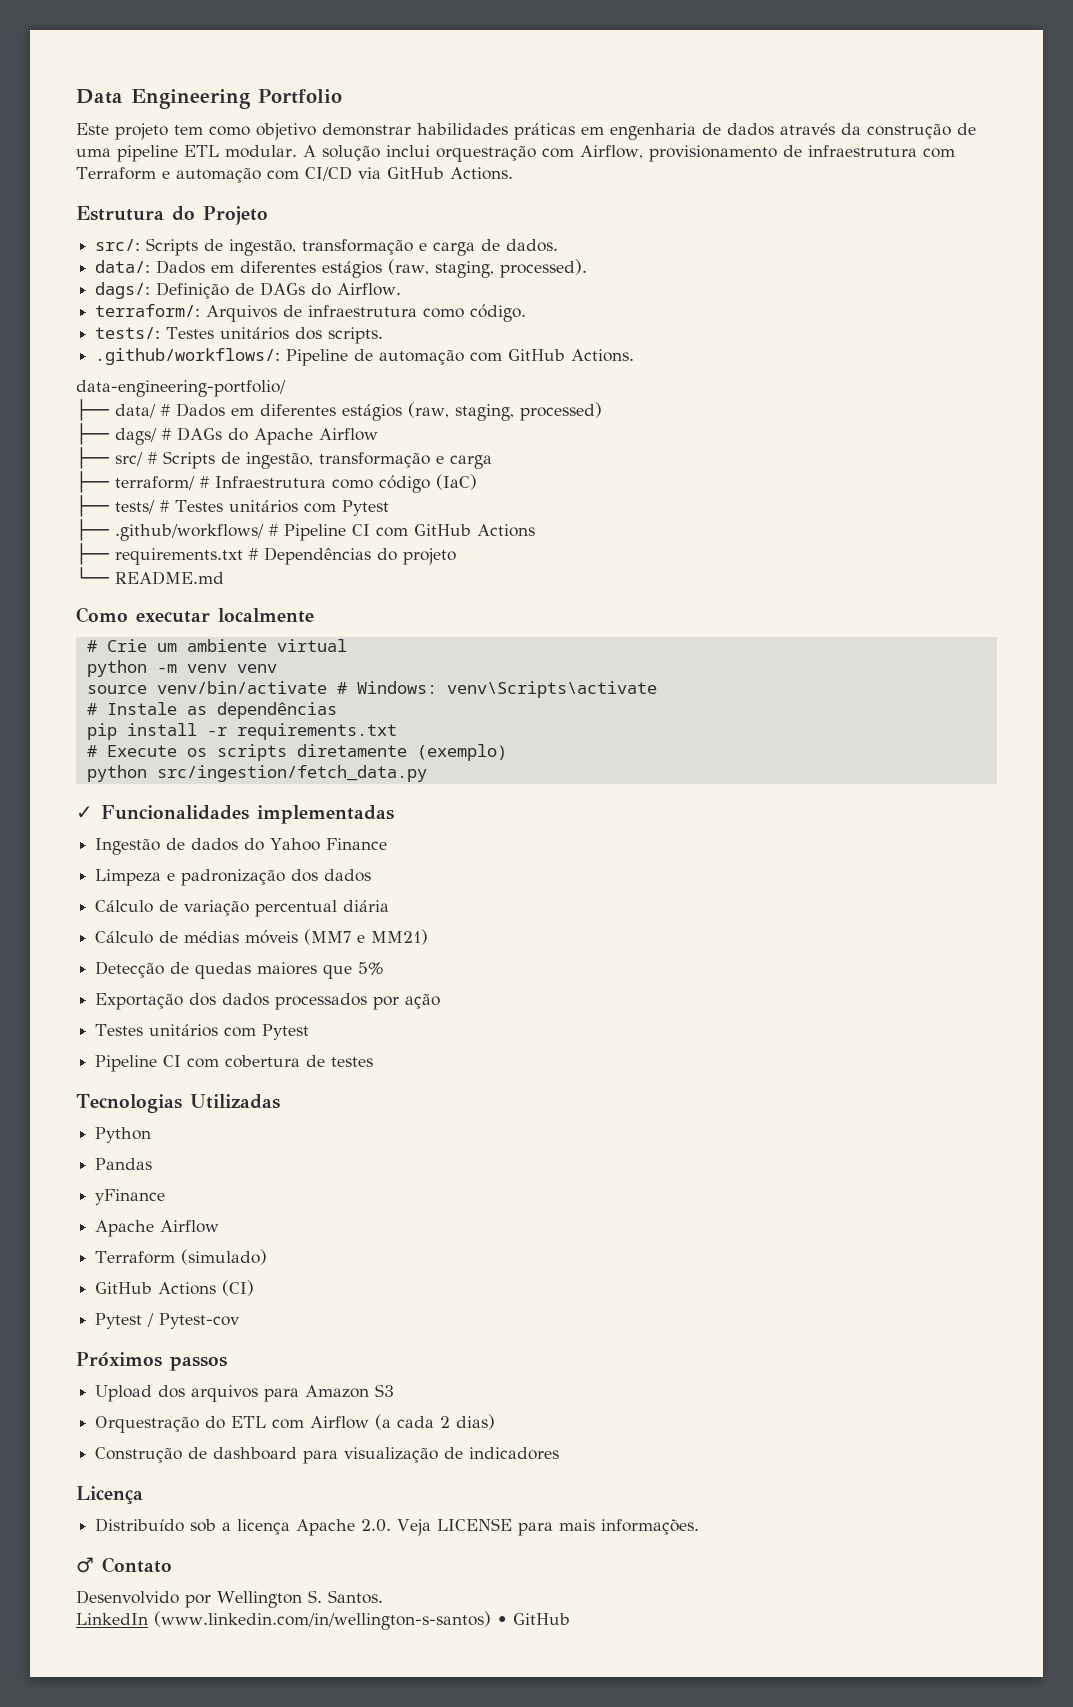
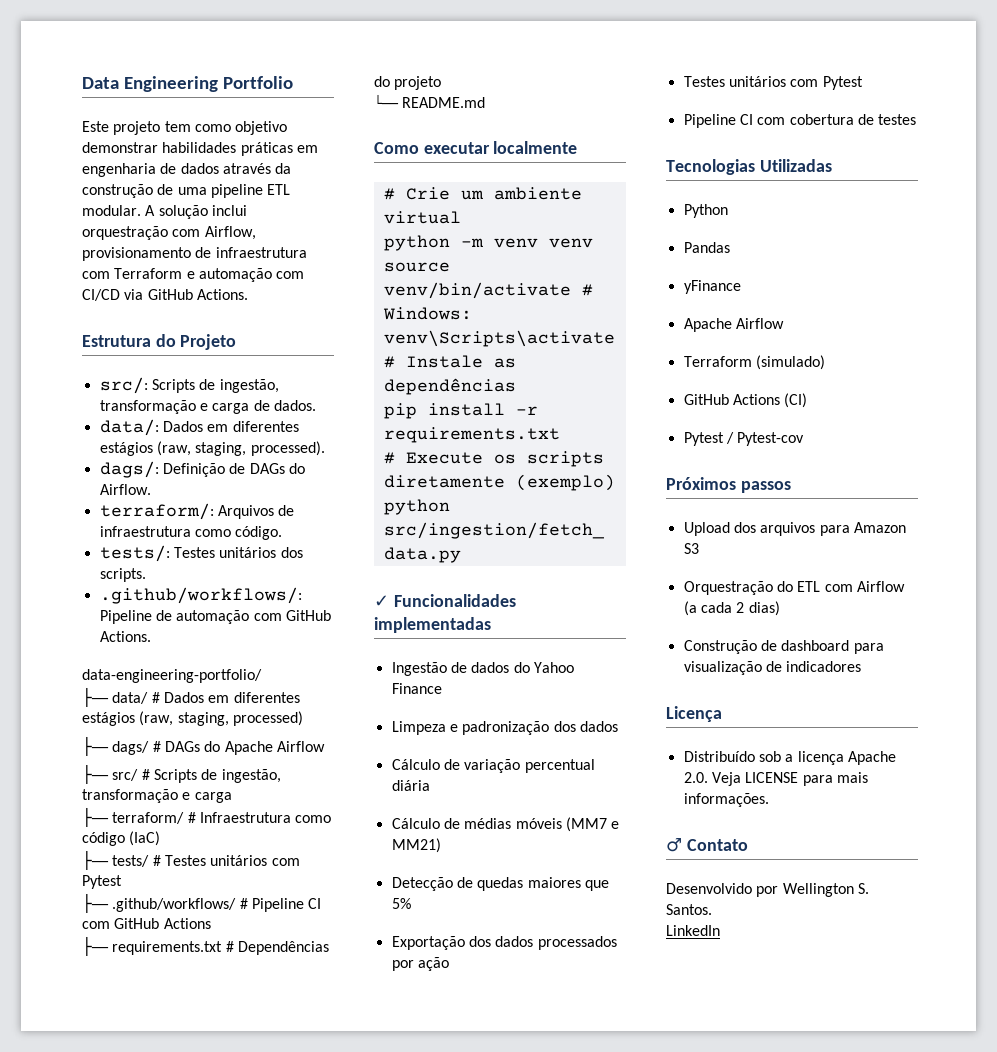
[154,1611,570,1630] (www.linkedin.com/in/wellington-s-santos) • GitHub -> (720, 930) none

